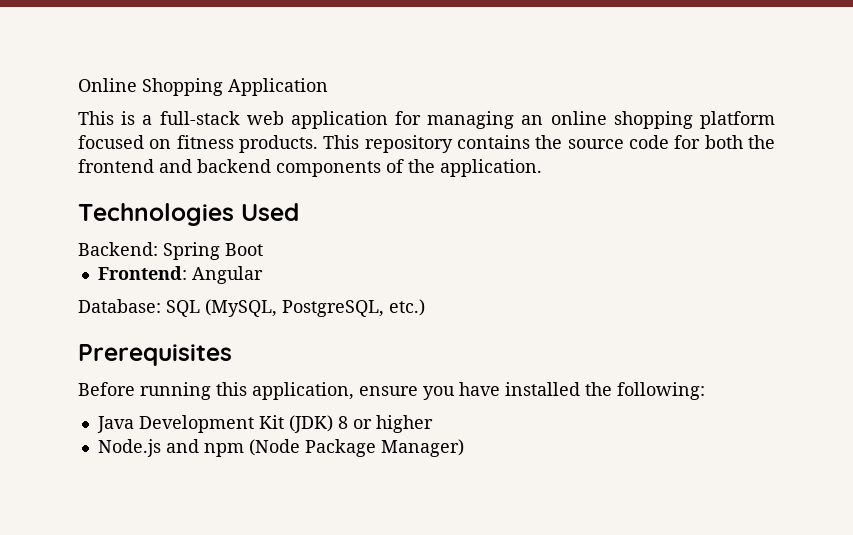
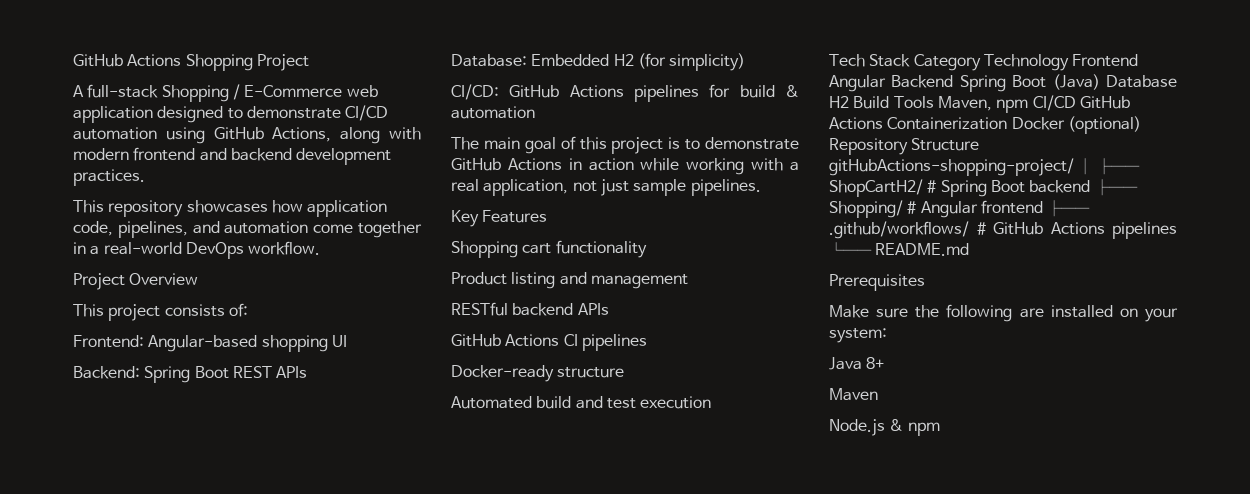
[78,78,328,96] [78,111,775,129] [78,135,776,153] [78,159,542,177] [78,203,299,226] Online Shopping Application // This is a full-stack web application for managing an online shopping platform focused on fitness products. This repository contains the source code for both the frontend and backend components of the application. // Technologies Used -> [73,54,309,71] [73,84,378,102] [73,105,389,123] [73,127,421,144] [73,147,392,165] [73,169,145,186] [73,200,388,217] [73,221,423,238] [73,241,321,259] [73,273,199,290] [73,303,248,321] [73,335,347,352] GitHub Actions Shopping Project // A full-stack Shopping / E-Commerce web application designed to demonstrate CI/CD automation using GitHub Actions, along with modern frontend and backend development practices. // This repository showcases how application code, pipelines, and automation come together in a real-world DevOps workflow. // Project Overview // This project consists of: // Frontend: Angular-based shopping UI
[97,266,263,284] // Frontend: Angular -> [232,366,308,378] REST APIs
[166,299,425,317] [78,344,232,366] [78,382,705,400] [96,415,433,433] [97,439,464,457] SQL (MySQL, PostgreSQL, etc.) // Prerequisites // Before running this application, ensure you have installed the following: // Java Development Kit (JDK) 8 or higher // Node.js and npm (Node Package Manager) -> [531,53,746,71] [451,84,799,102] [451,106,535,119] [451,136,799,154] [451,158,799,175] [451,179,761,196] [451,210,548,227] [451,240,647,258] [451,272,688,289] [451,302,609,316] [451,334,647,351] [451,365,625,382] [451,396,712,409] [829,54,1139,71] [829,74,1177,92] [829,95,1130,113] [829,116,1141,134] [829,138,980,155] [829,158,1140,176] [829,179,1138,197] [829,200,1091,218] [829,221,1177,239] [829,242,970,256] [829,274,925,291] [829,304,1178,322] [829,328,887,343] [829,357,885,370] [829,388,878,401] [829,419,940,436] Embedded H2 (for simplicity) // CI/CD: GitHub Actions pipelines for build & automation // The main goal of this project is to demonstrate GitHub Actions in action while working with a real application, not just sample pipelines. // Key Features // Shopping cart functionality // Product listing and management // RESTful backend APIs // GitHub Actions CI pipelines // Docker-ready structure // Automated build and test execution // Tech Stack Category Technology Frontend Angular Backend Spring Boot (Java) Database H2 Build Tools Maven, npm CI/CD GitHub Actions Containerization Docker (optional) Repository Structure gitHubActions-shopping-project/ │ ├── ShopCartH2/ # Spring Boot backend ├── Shopping/ # Angular frontend ├── .github/workflows/ # GitHub Actions pipelines └── README.md // Prerequisites // Make sure the following are installed on your system: // Java 8+ // Maven // Node.js & npm

